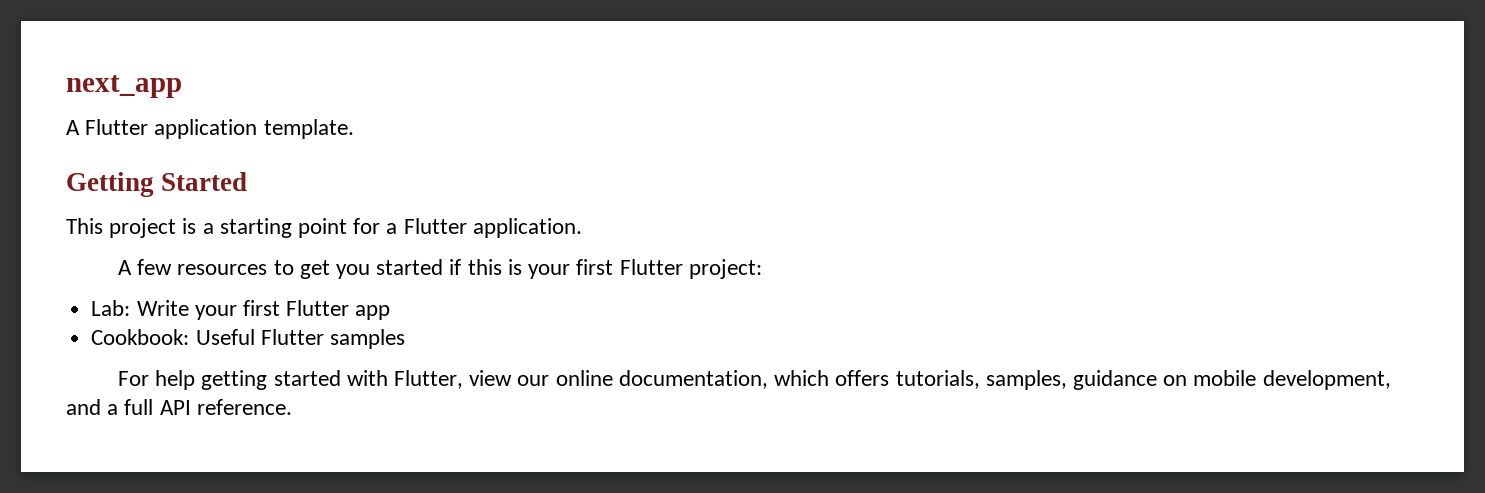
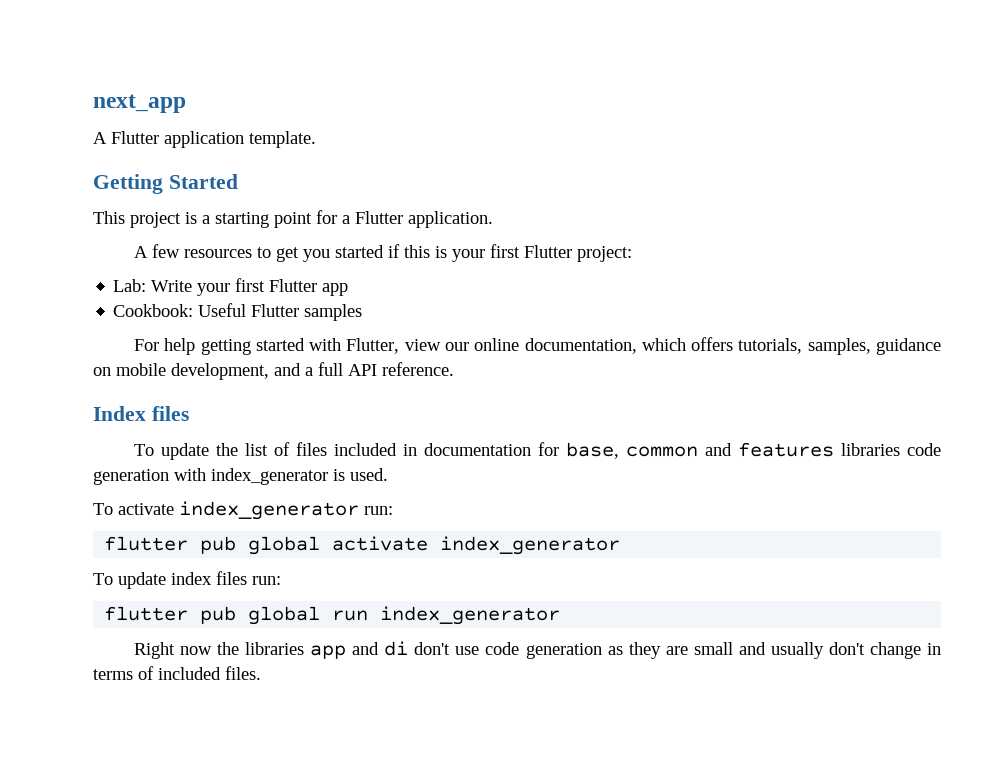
(292, 407) none -> [93,406,189,421] [133,442,941,460] [93,468,388,485] [93,501,393,520] [104,536,621,555] [93,571,281,589] [104,606,561,625] [133,641,941,659] [93,666,261,680] // Index files // To update the list of files included in documentation for base, common and features libraries code generation with index_generator is used. // To activate index_generator run: // flutter pub global activate index_generator // To update index files run: // flutter pub global run index_generator // Right now the libraries app and di don't use code generation as they are small and usually don't change in terms of included files.

